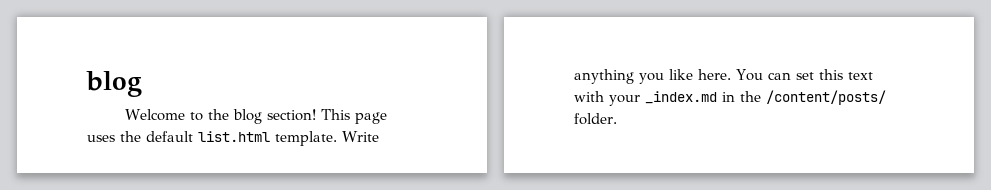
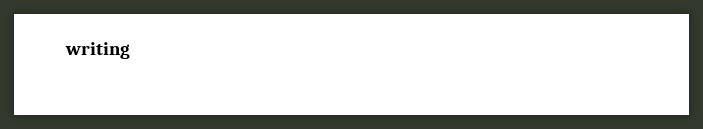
[86,71,142,97] [125,109,388,124] [87,131,379,146] [574,69,873,84] [574,90,886,106] [574,113,617,125] blog // Welcome to the blog section! This page uses the default list.html template. Write anything you like here. You can set this text with your _index.md in the /content/posts/ folder. -> [65,42,130,59] writing

